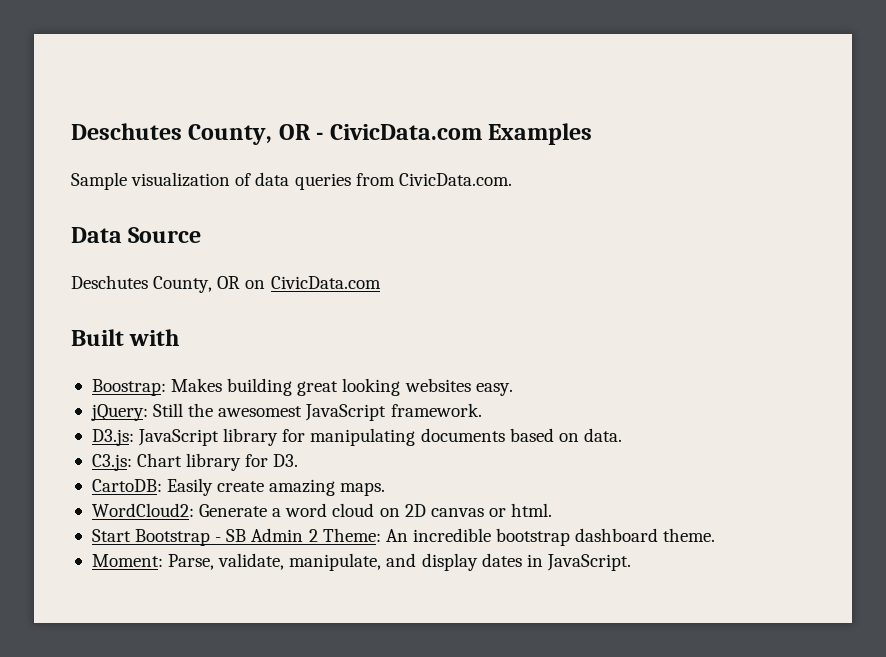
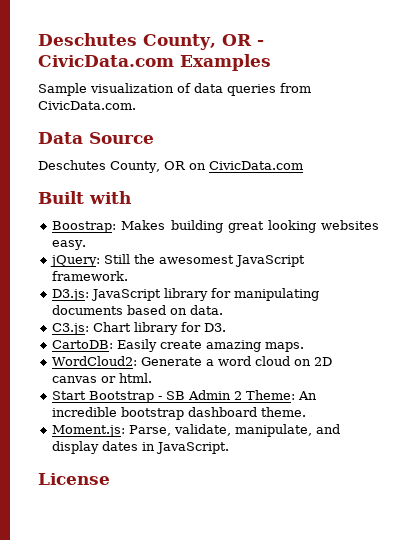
[91,554,163,567] Moment: -> [52,425,126,437] Moment.js:
(631, 562) none -> [38,473,110,485] // License

